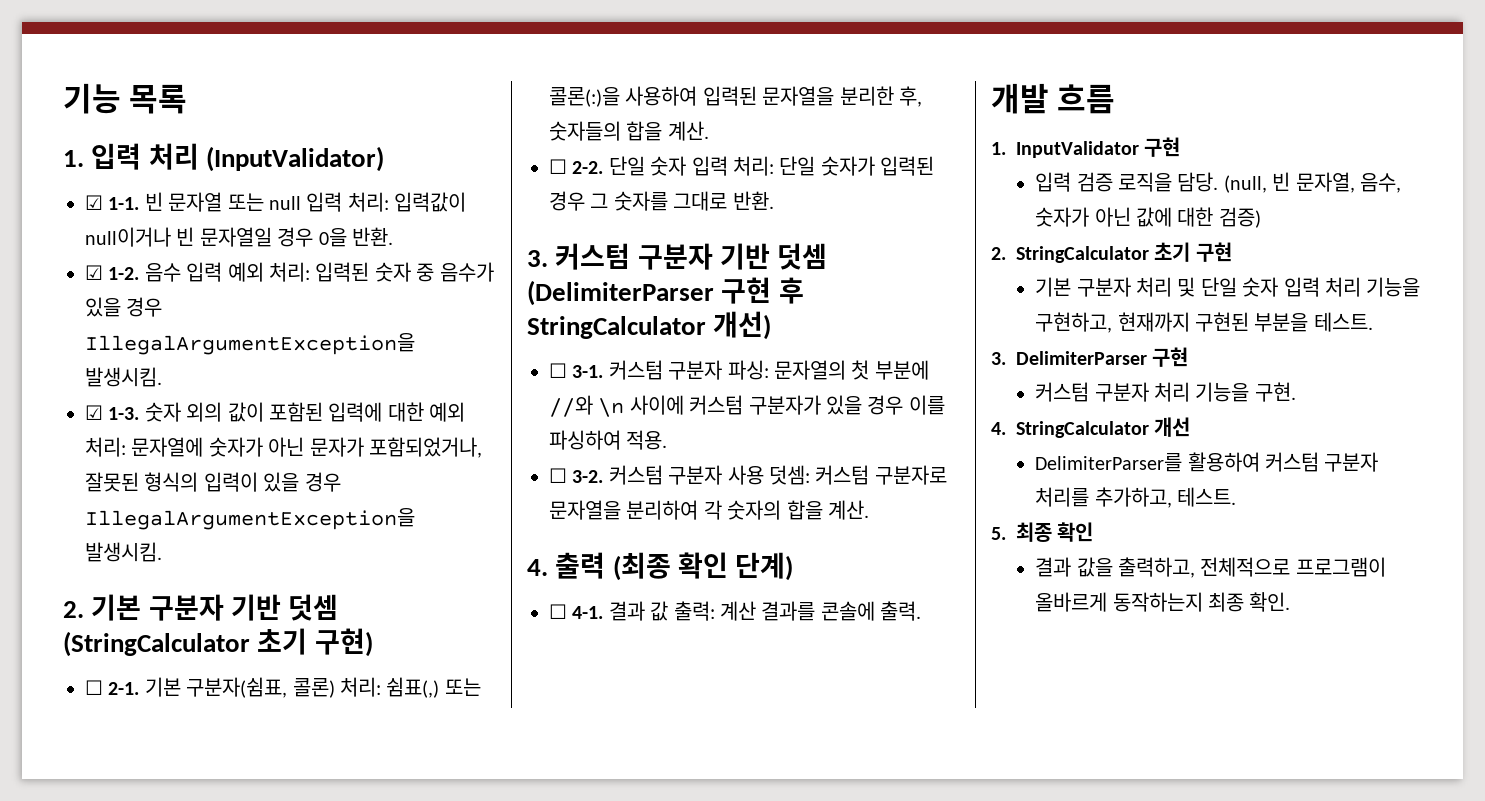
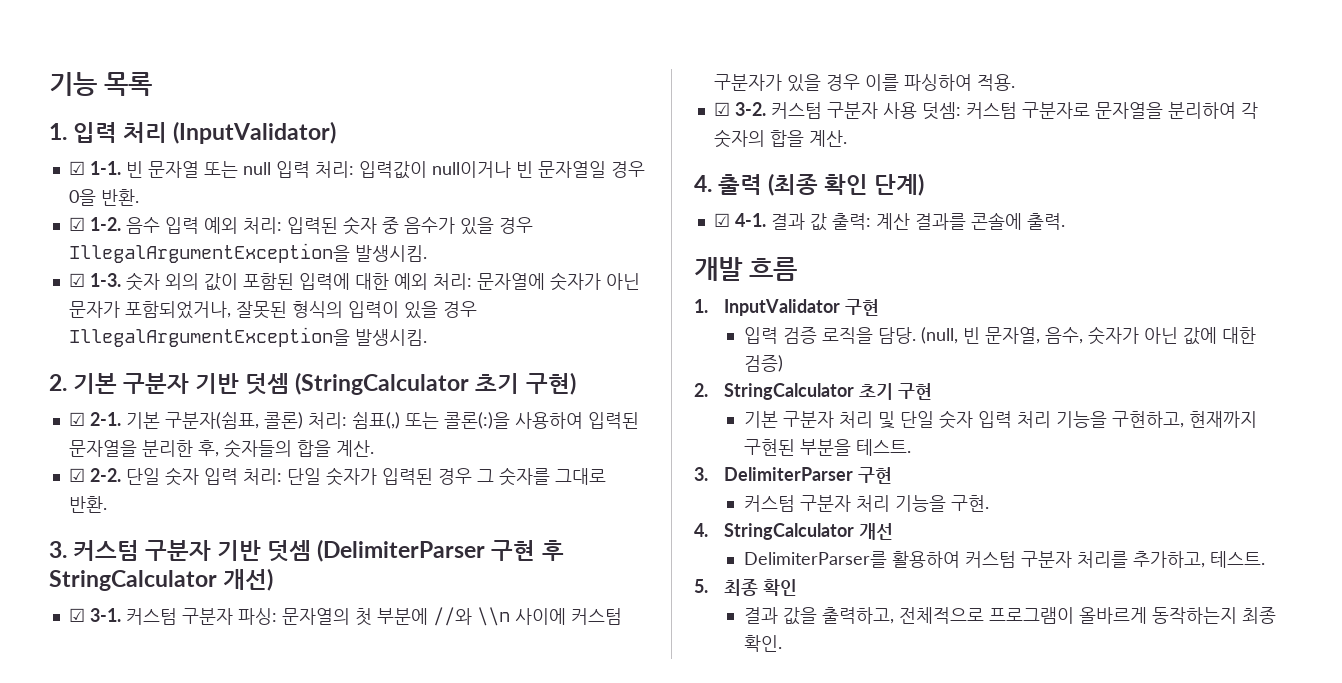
[85,680,103,695] ☐ -> [68,412,85,426] ☑
[549,159,567,174] ☐ -> [68,468,85,482] ☑
[549,363,567,378] ☐ -> [68,608,85,622] ☑
[598,398,625,417] \n -> [476,607,510,626] \\n
[549,468,567,483] ☐ -> [713,102,730,116] ☑
[549,604,567,619] ☐ -> [713,213,730,227] ☑

